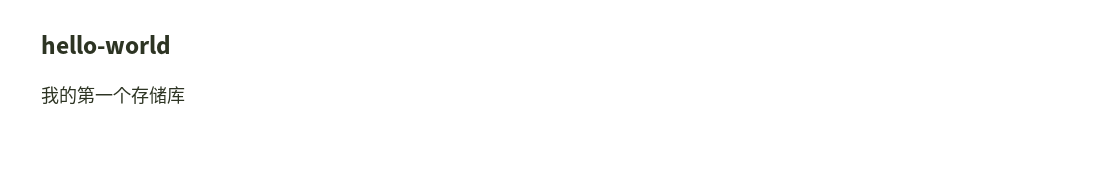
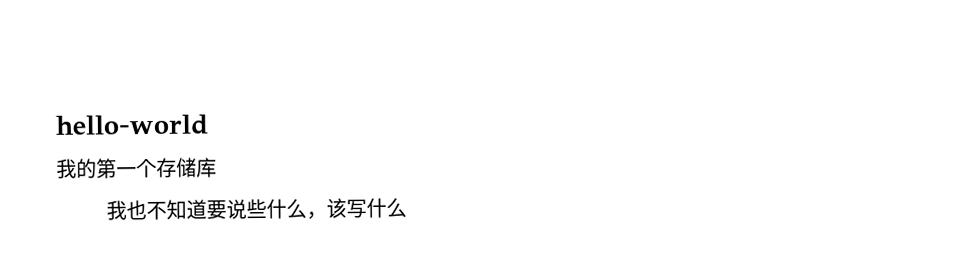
(185, 95) none -> [106,197,408,221] // 我也不知道要说些什么，该写什么

